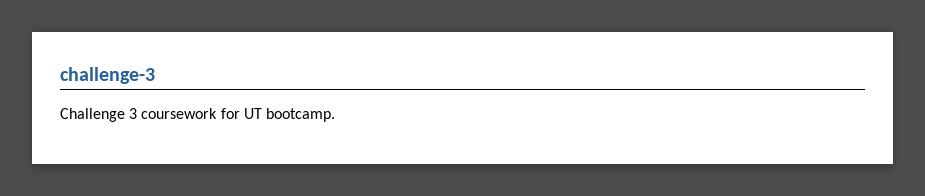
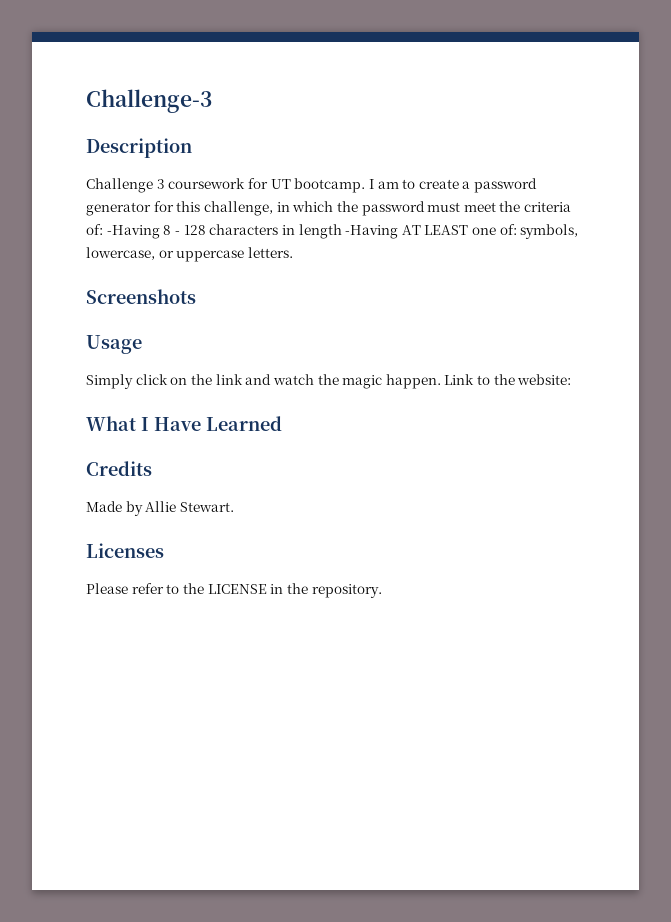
[60,67,155,84] challenge-3 -> [86,89,212,113] [86,138,192,158] Challenge-3 // Description
(335, 115) none -> [368,178,538,193] [86,201,572,216] [86,224,579,239] [86,247,293,262] [86,289,196,304] [86,335,142,354] [86,374,572,389] [86,416,282,431] [86,461,152,476] [86,501,234,516] [86,543,164,558] [86,583,382,598] I am to create a password generator for this challenge, in which the password must meet the criteria of: -Having 8 - 128 characters in length -Having AT LEAST one of: symbols, lowercase, or uppercase letters. // Screenshots // Usage // Simply click on the link and watch the magic happen. Link to the website: // What I Have Learned // Credits // Made by Allie Stewart. // Licenses // Please refer to the LICENSE in the repository.

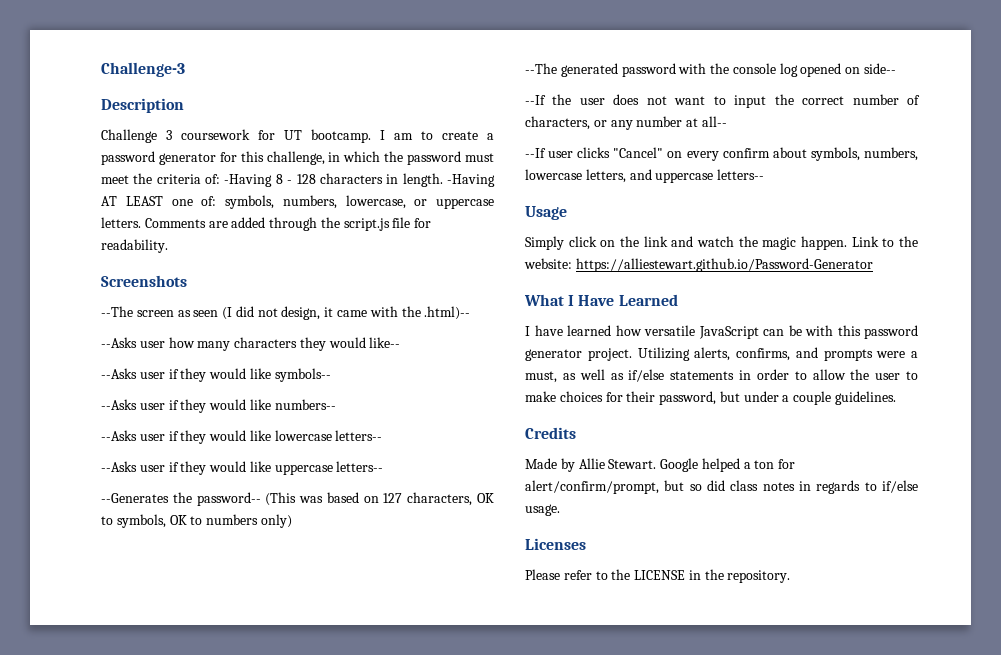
[298,224,342,239] length -> [402,173,443,187] length.
(579, 231) none -> [282,195,337,209] numbers,
[86,289,196,304] // Screenshots -> [144,217,432,231] [101,239,168,253] [101,275,187,287] [101,306,471,320] [101,337,401,351] [101,368,331,382] [101,399,336,413] [101,430,383,444] [101,461,384,475] [101,492,494,506] [101,514,292,528] [525,63,897,77] [525,94,920,108] [525,116,727,130] [525,147,918,161] [525,169,765,183] Comments are added through the script.js file for readability. // Screenshots // --The screen as seen (I did not design, it came with the .html)-- // --Asks user how many characters they would like-- // --Asks user if they would like symbols-- // --Asks user if they would like numbers-- // --Asks user if they would like lowercase letters-- // --Asks user if they would like uppercase letters-- // --Generates the password-- (This was based on 127 characters, OK to symbols, OK to numbers only) // --The generated password with the console log opened on side-- // --If the user does not want to input the correct number of characters, or any number at all-- // --If user clicks "Cancel" on every confirm about symbols, numbers, lowercase letters, and uppercase letters--
(572, 379) none -> [575,258,873,272] https://alliestewart.github.io/Password-Generator
(282, 423) none -> [525,325,918,339] [525,347,918,361] [525,369,918,383] [525,391,897,405] // I have learned how versatile JavaScript can be with this password generator project. Utilizing alerts, confirms, and prompts were a must, as well as if/else statements in order to allow the user to make choices for their password, but under a couple guidelines.
(234, 507) none -> [660,458,796,472] [525,480,918,494] [525,504,560,516] Google helped a ton for alert/confirm/prompt, but so did class notes in regards to if/else usage.

